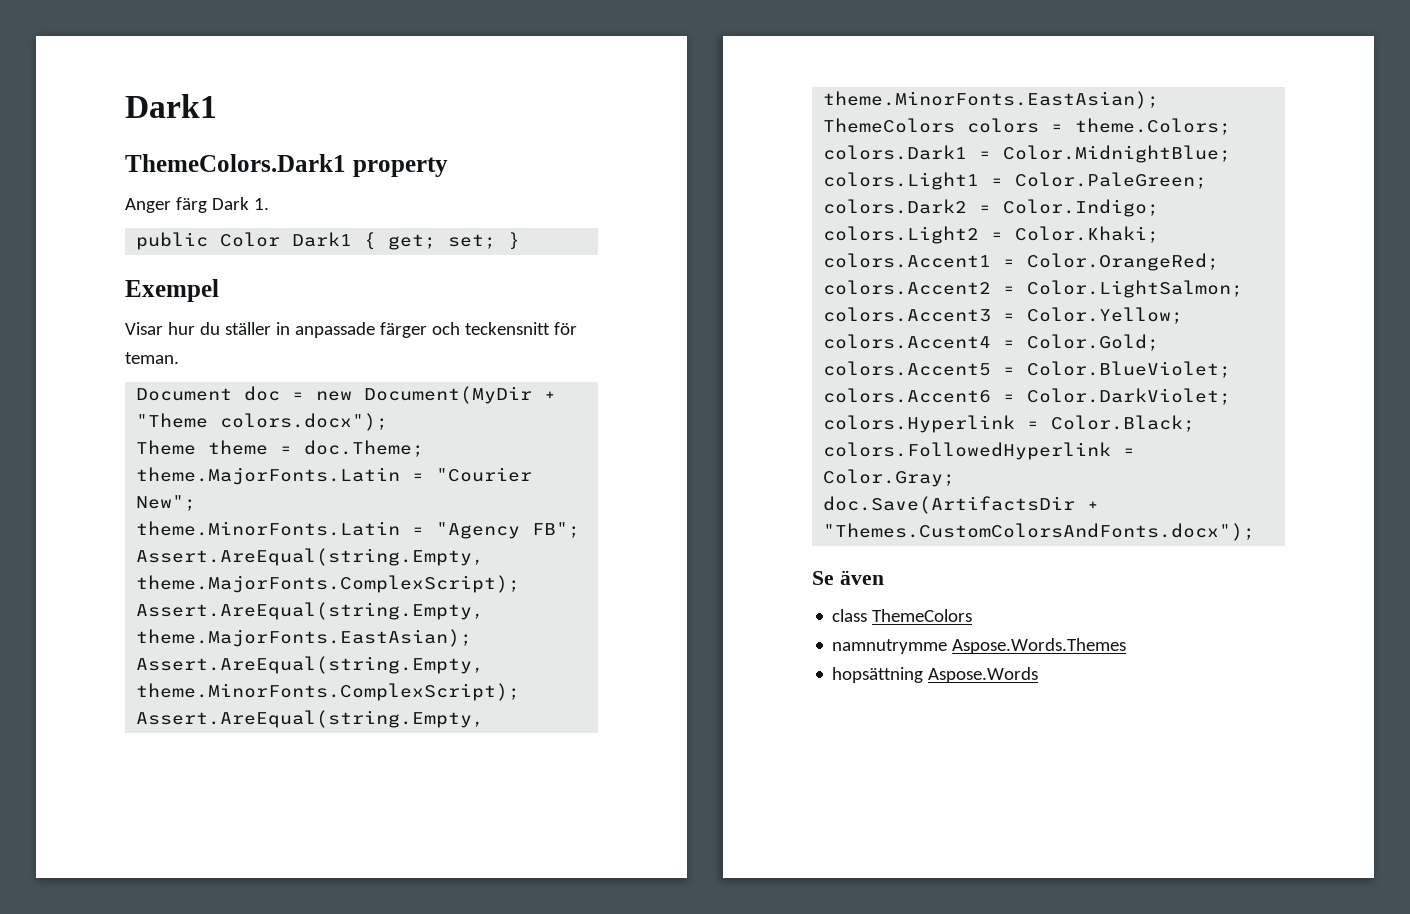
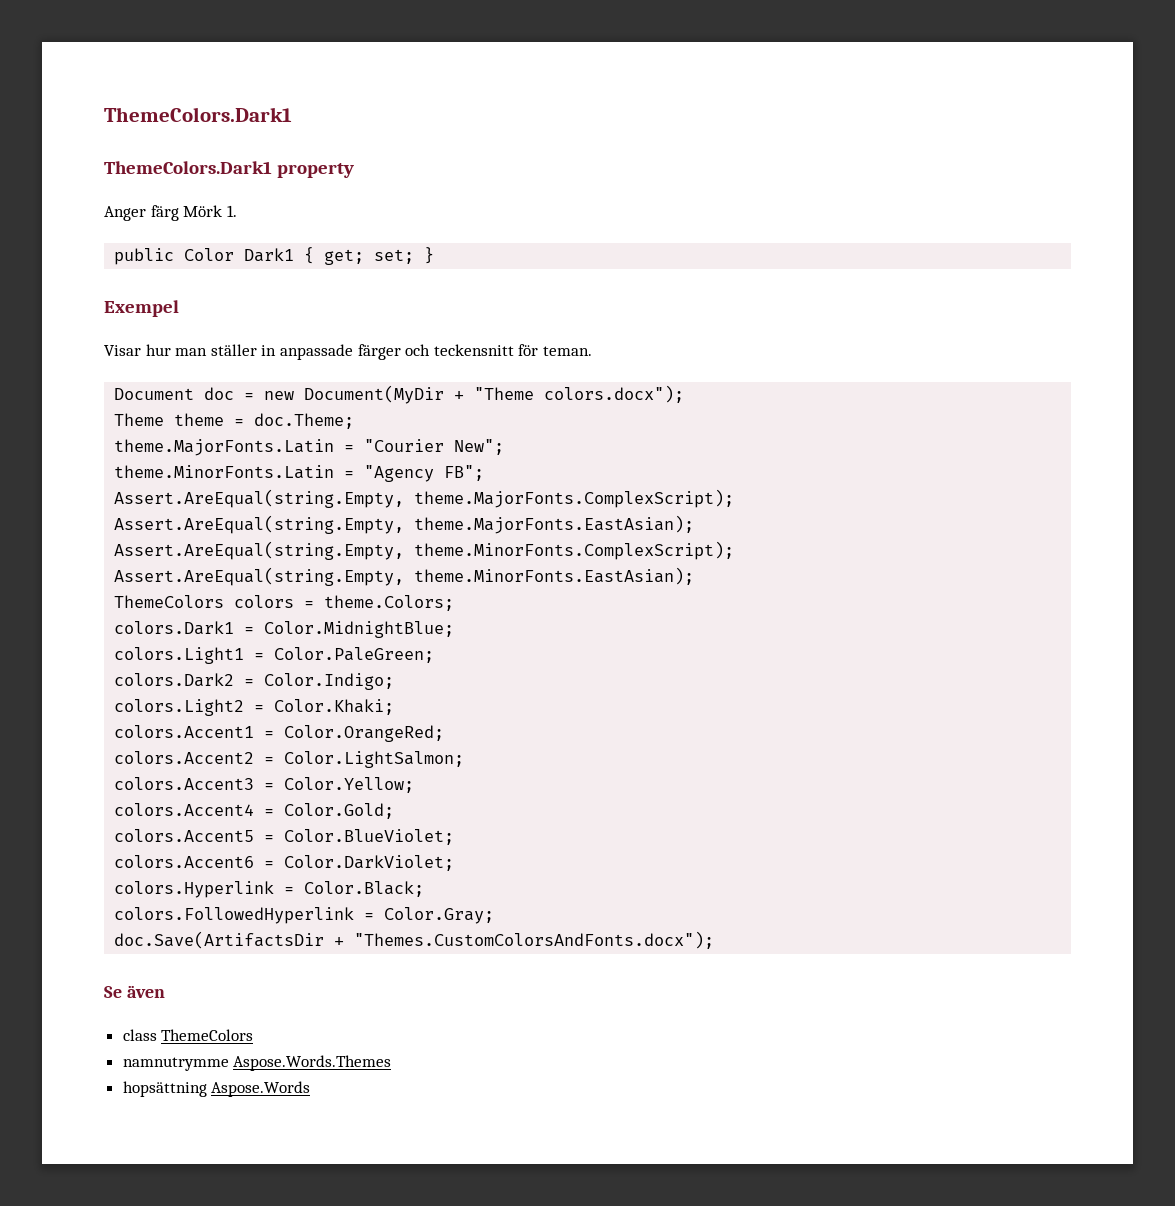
[125,94,217,118] Dark1 -> [104,107,292,122] ThemeColors.Dark1
[211,197,249,210] Dark -> [183,205,223,217] Mörk
[199,322,220,335] du -> [175,348,208,356] man

